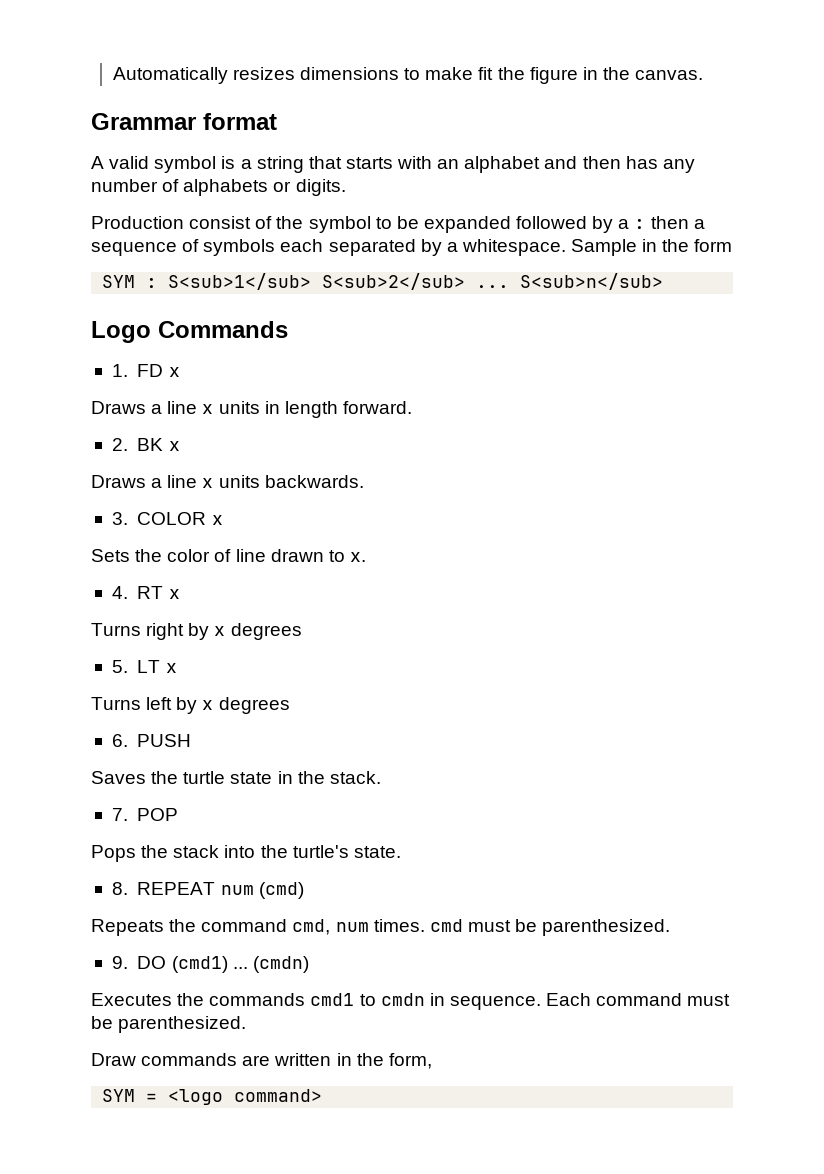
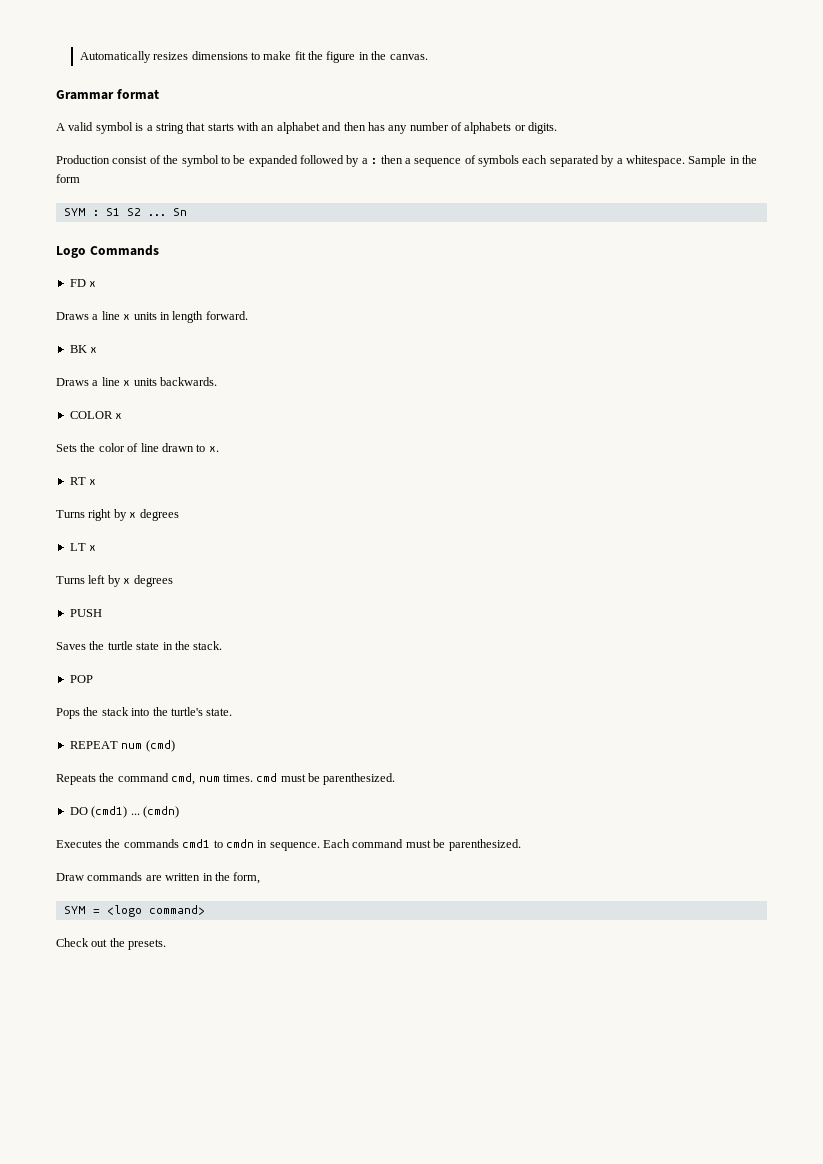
[168,273,664,290] S<sub>1</sub> S<sub>2</sub> ... S<sub>n</sub> -> [105,208,187,216] S1 S2 ... Sn
[111,364,128,377] 1. -> (159, 250) none
[111,438,128,451] 2. -> (248, 315) none
[111,512,128,525] 3. -> (217, 381) none
[111,586,128,599] 4. -> (219, 449) none
[111,660,128,673] 5. -> (179, 515) none
[111,734,128,747] 6. -> (173, 581) none
[111,808,128,821] 7. -> (223, 645) none
[111,882,128,895] 8. -> (233, 712) none
[111,956,128,969] 9. -> (396, 779) none
(323, 1095) none -> [56,938,167,950] // Check out the presets.

